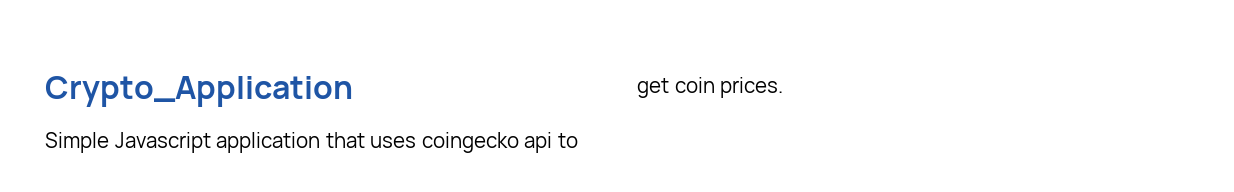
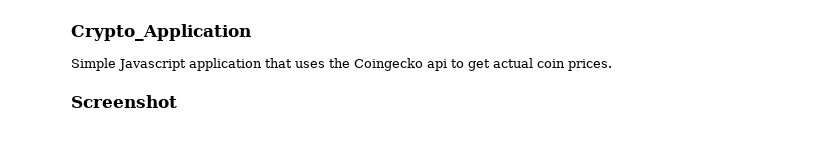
[421,132,519,153] coingecko -> [329,58,423,71] the Coingecko
(669, 88) none -> [493,58,533,68] actual
(784, 87) none -> [71,95,177,108] // Screenshot

